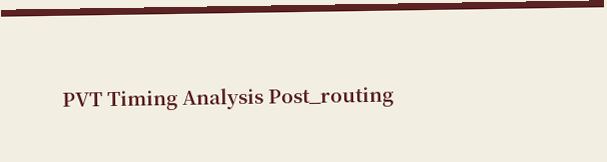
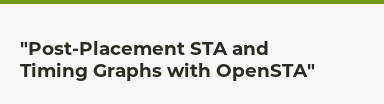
[62,86,395,112] PVT Timing Analysis Post_routing -> [20,41,269,55] [20,62,315,81] "Post-Placement STA and Timing Graphs with OpenSTA"

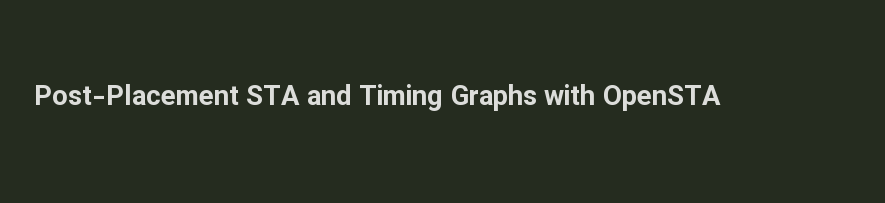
[20,41,185,55] "Post-Placement -> [34,84,239,105] Post-Placement
[216,64,315,81] OpenSTA" -> [602,85,721,111] OpenSTA

